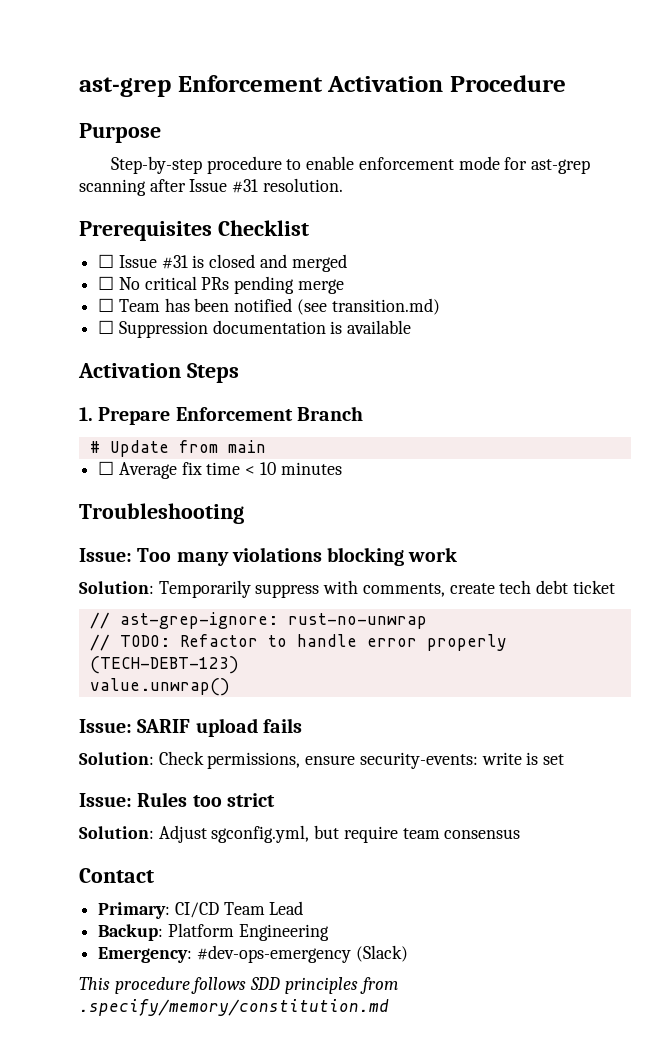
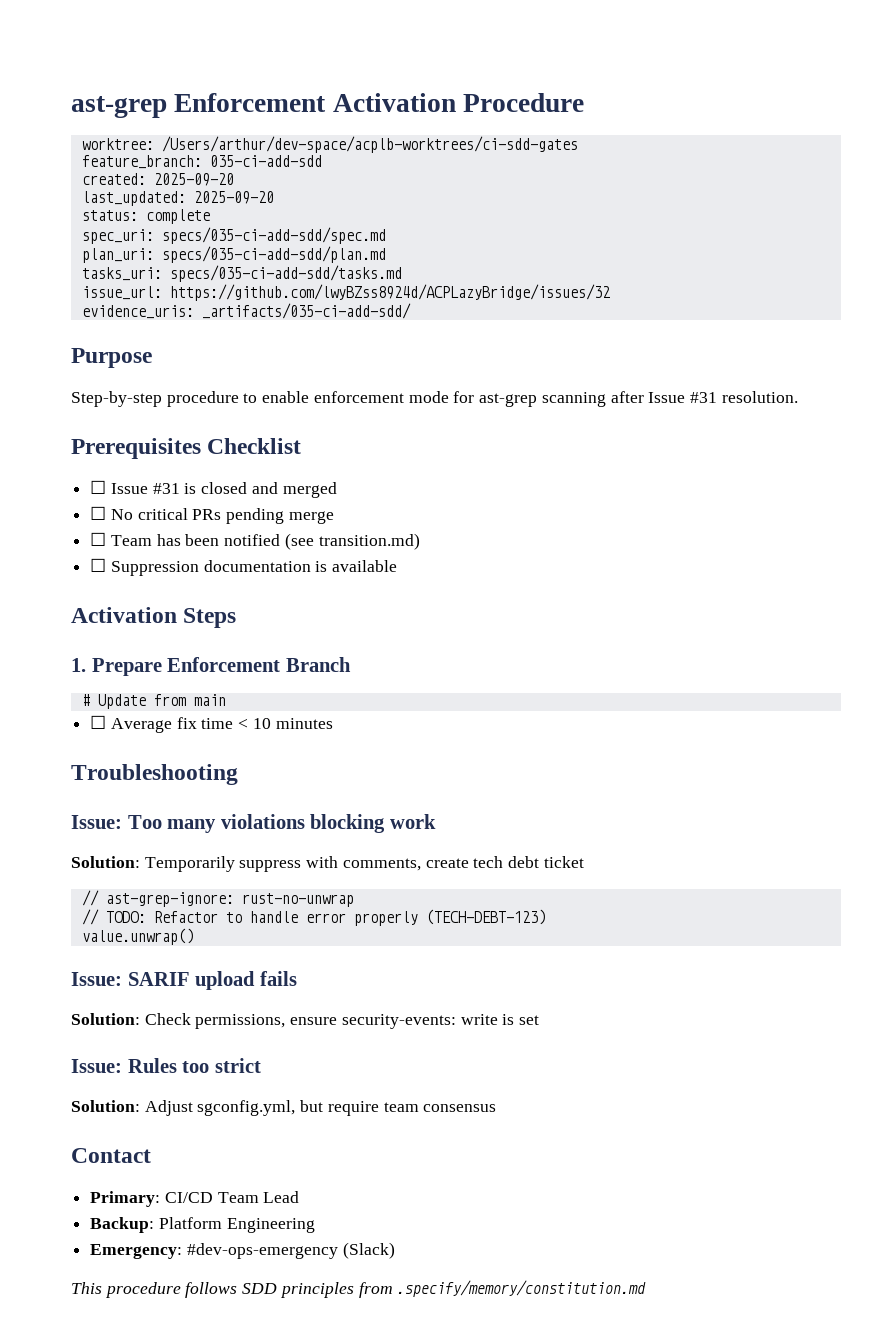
(566, 83) none -> [81,136,578,153] [81,155,322,169] [81,173,234,186] [81,191,274,206] [81,209,210,224] [81,227,386,244] [81,246,386,263] [81,265,402,282] [81,284,610,301] [81,303,411,319] // worktree: /Users/arthur/dev-space/acplb-worktrees/ci-sdd-gates // feature_branch: 035-ci-add-sdd // created: 2025-09-20 // last_updated: 2025-09-20 // status: complete // spec_uri: specs/035-ci-add-sdd/spec.md // plan_uri: specs/035-ci-add-sdd/plan.md // tasks_uri: specs/035-ci-add-sdd/tasks.md // issue_url: https://github.com/lwyBZss8924d/ACPLazyBridge/issues/32 // evidence_uris: _artifacts/035-ci-add-sdd/

